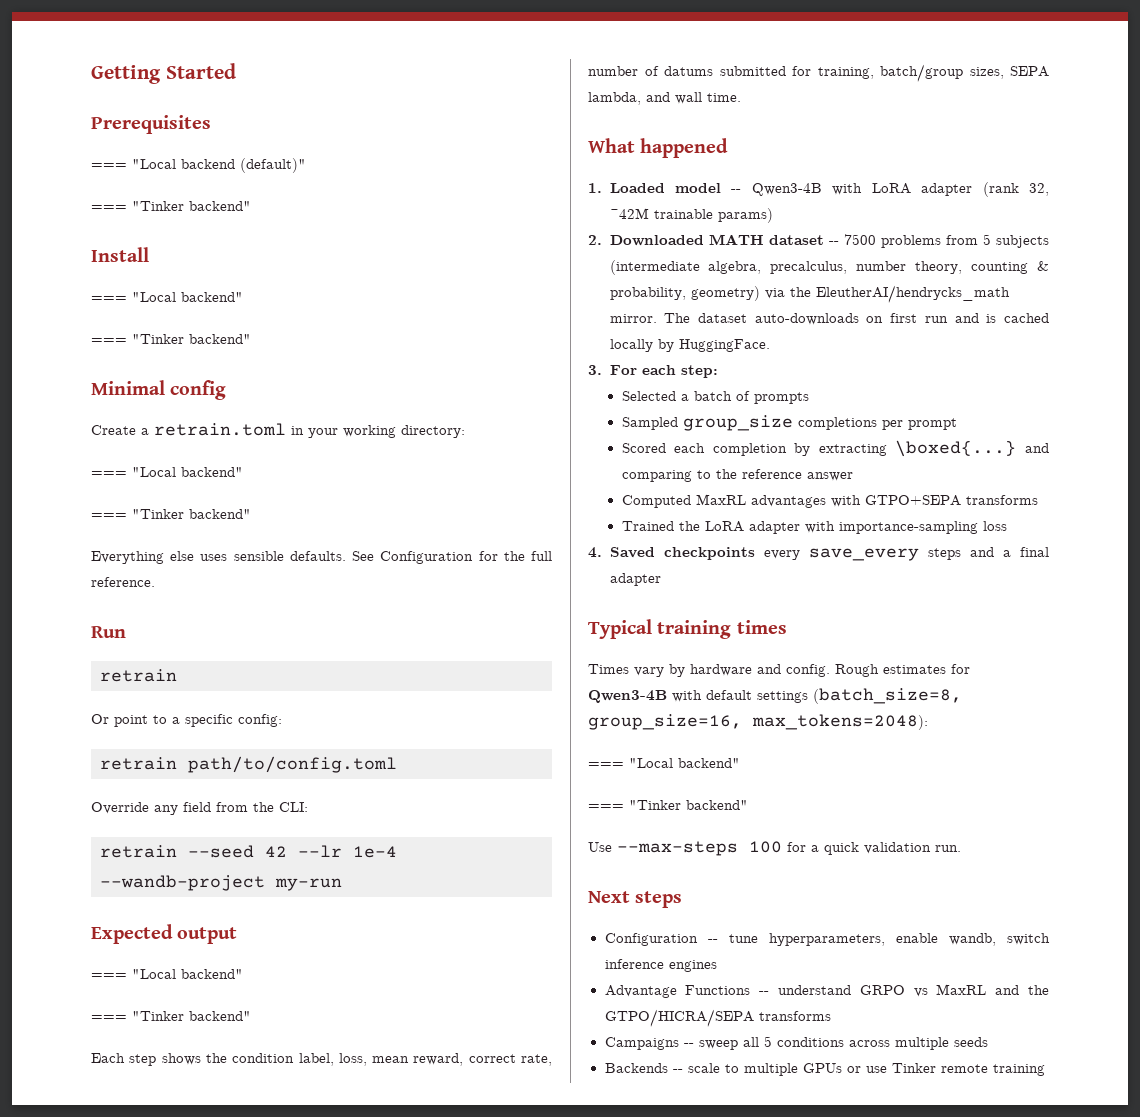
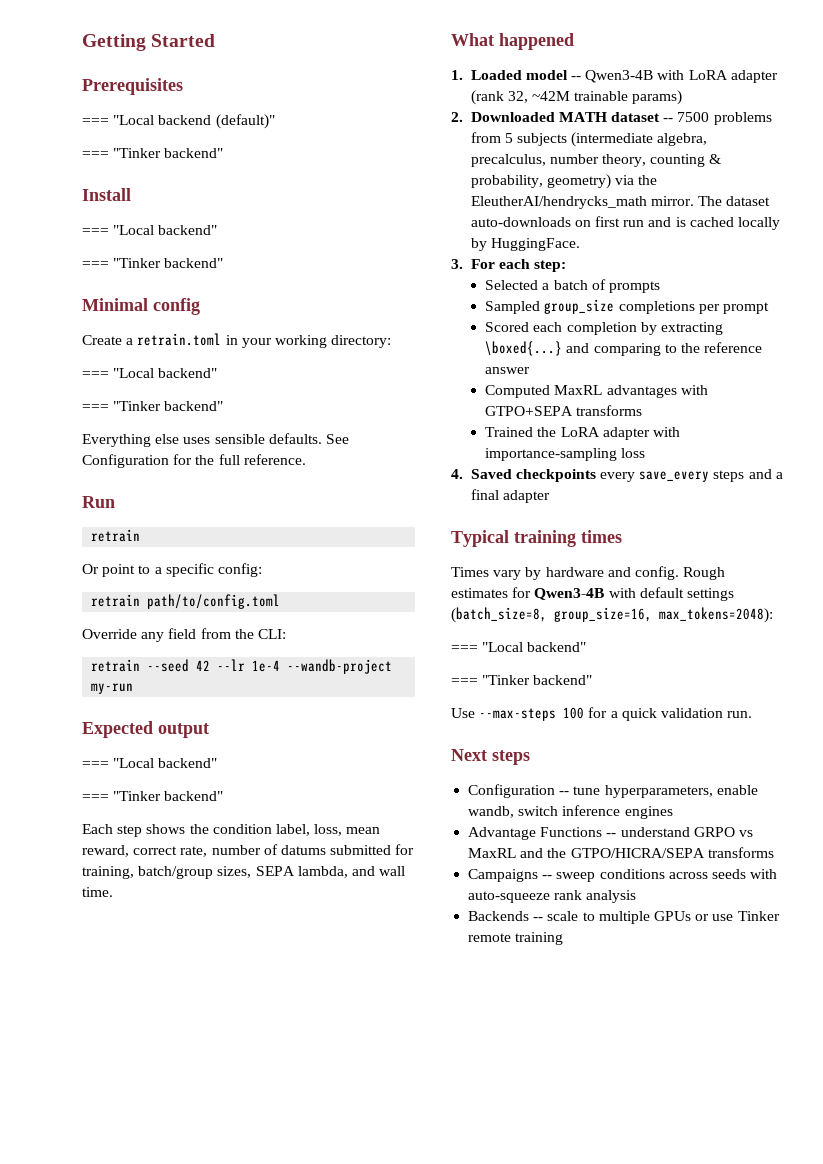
[742,1036,772,1047] all 5 -> (596, 877) none
[894,1037,949,1050] multiple -> (708, 875) none
(988, 1042) none -> [750,869,778,879] [468,890,637,903] with auto-squeeze rank analysis

